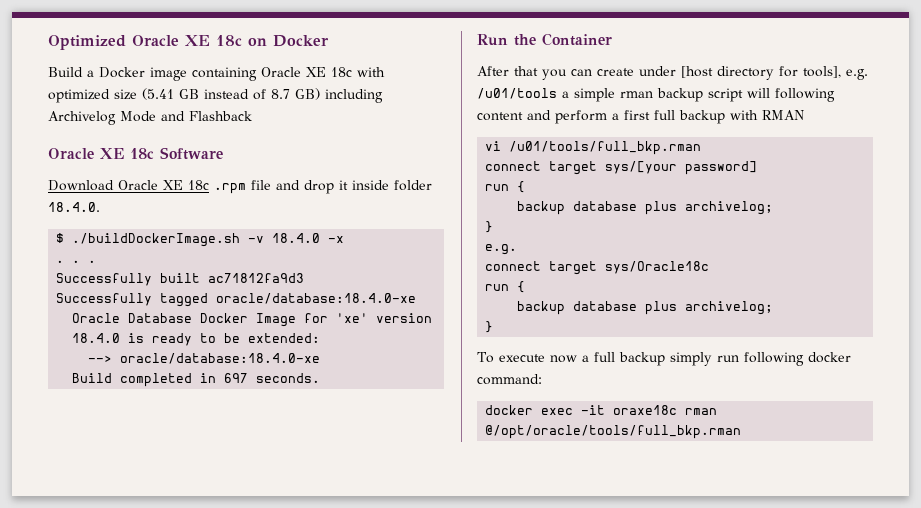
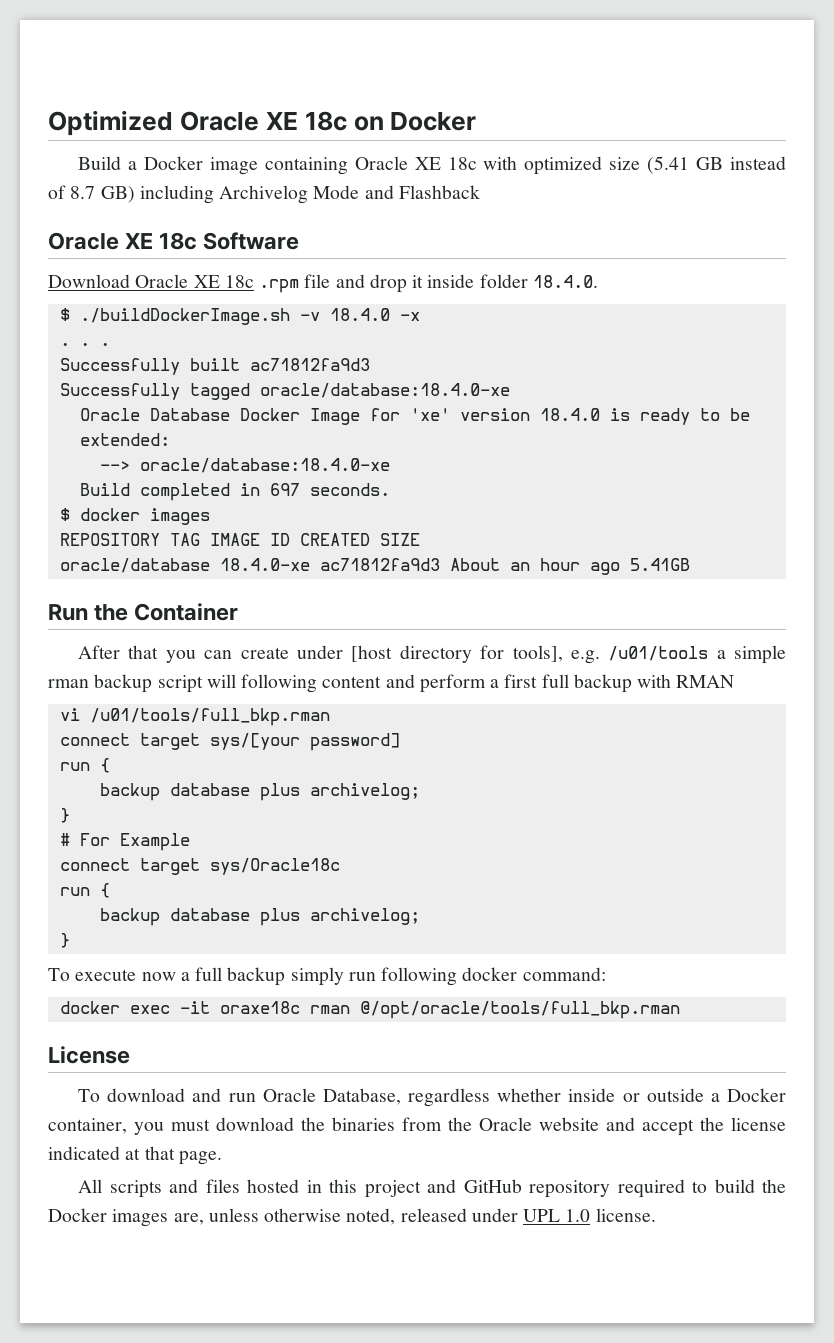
(321, 378) none -> [59,508,210,525] [59,533,420,546] [59,558,690,575] // $ docker images // REPOSITORY TAG IMAGE ID CREATED SIZE // oracle/database 18.4.0-xe ac71812fa9d3 About an hour ago 5.41GB
[485,244,518,255] e.g. -> [59,833,190,851] # For Example
(742, 432) none -> [48,1046,130,1064] [78,1088,787,1107] [48,1117,786,1136] [48,1146,222,1165] [78,1179,787,1198] [48,1208,656,1227] // License // To download and run Oracle Database, regardless whether inside or outside a Docker container, you must download the binaries from the Oracle website and accept the license indicated at that page. // All scripts and files hosted in this project and GitHub repository required to build the Docker images are, unless otherwise noted, released under UPL 1.0 license.

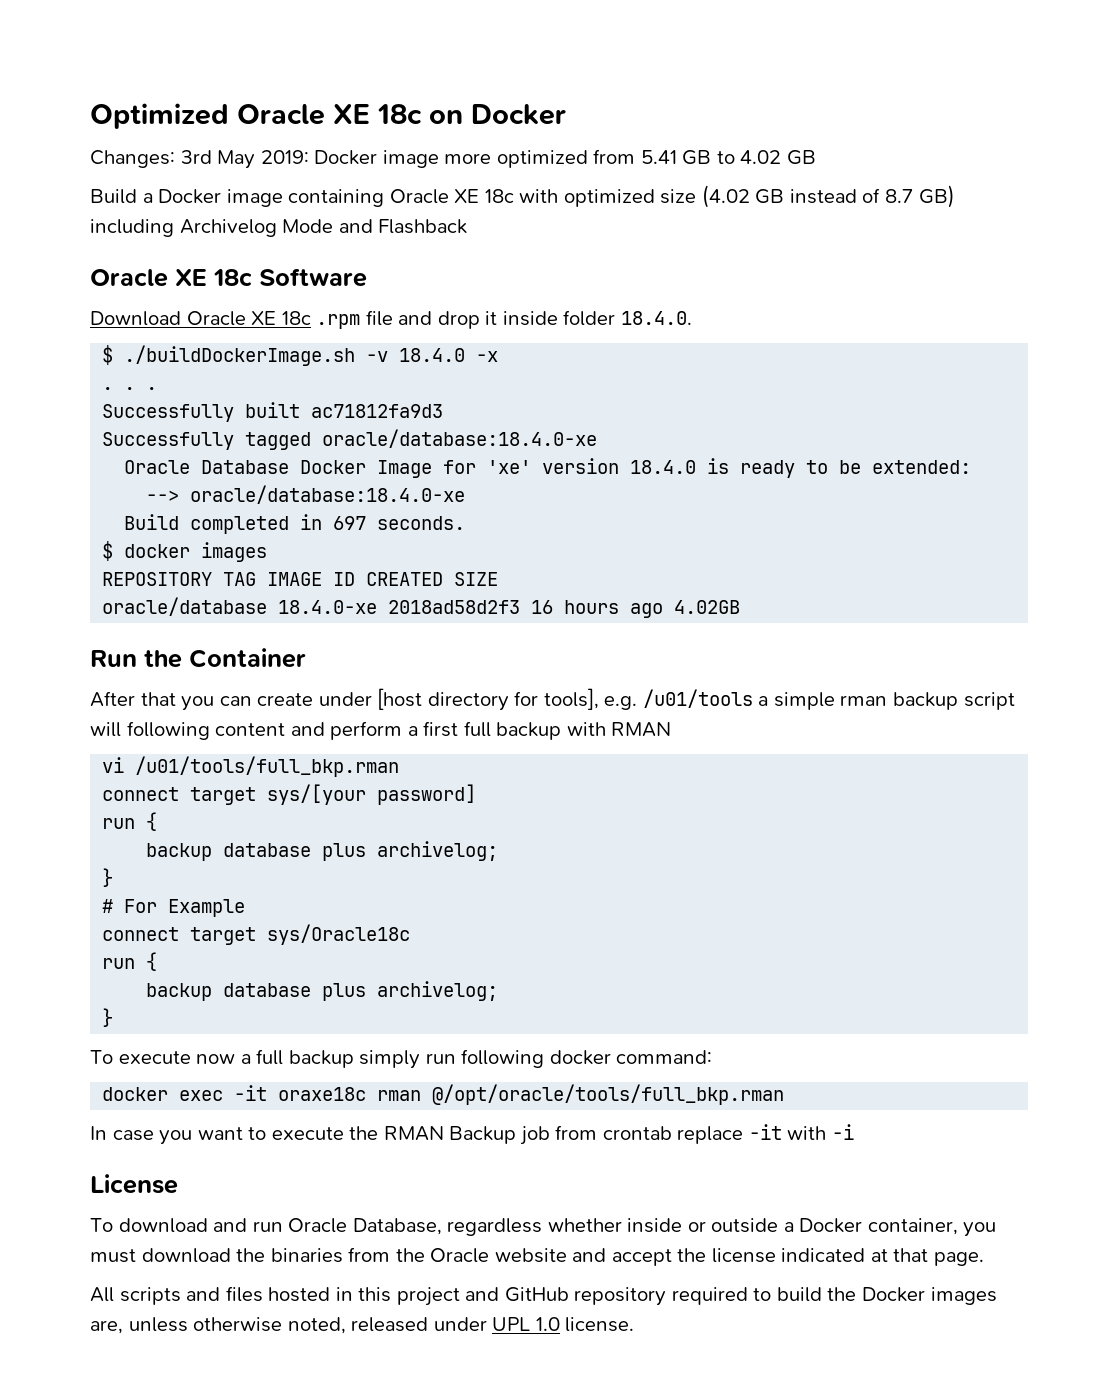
(477, 121) none -> [90,149,816,169] // Changes: 3rd May 2019: Docker image more optimized from 5.41 GB to 4.02 GB
[647,156,690,174] (5.41 -> [701,185,750,208] (4.02
[319,558,690,575] ac71812fa9d3 About an hour ago 5.41GB -> [388,600,741,618] 2018ad58d2f3 16 hours ago 4.02GB
(680, 1010) none -> [90,1124,855,1145] // In case you want to execute the RMAN Backup job from crontab replace -it with -i

